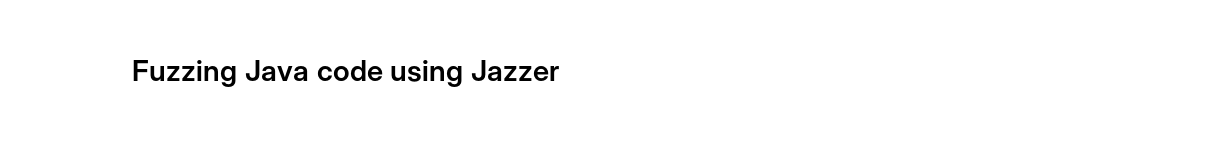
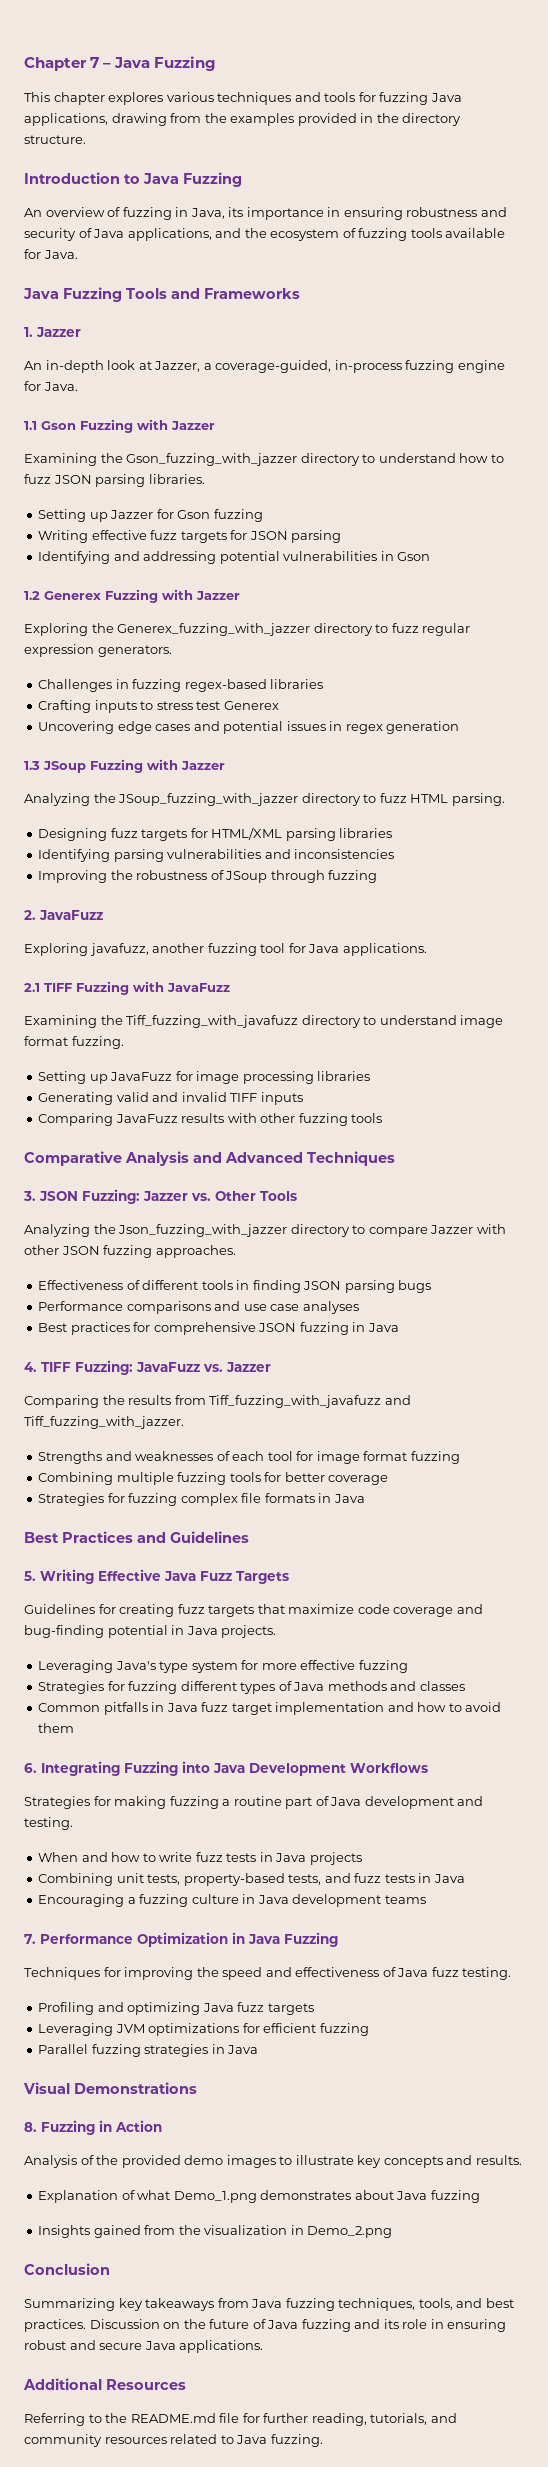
[132,60,560,87] Fuzzing Java code using Jazzer -> [24,56,217,71] [24,92,462,105] [24,113,462,126] [24,135,86,144] [24,172,242,187] [24,207,507,220] [24,228,506,241] [24,249,78,259] [23,287,300,302] [24,327,81,337] [24,360,505,373] [24,381,78,391] [24,419,215,433] [24,453,504,466] [24,474,205,487] [38,509,263,522] [38,530,342,543] [38,551,431,564] [24,589,240,603] [24,623,471,636] [24,644,172,657] [38,679,324,692] [38,700,279,713] [38,721,460,734] [24,759,225,773] [24,793,505,806] [38,827,393,841] [38,849,395,862] [38,870,378,883] [24,910,103,920] [24,943,427,956] [24,981,230,995] [24,1015,504,1028] [24,1036,124,1049] [38,1071,371,1084] [38,1092,303,1105] [38,1113,383,1126] [24,1151,395,1166] [23,1189,297,1204] [24,1224,506,1237] [24,1245,236,1258] [38,1280,432,1293] [38,1301,359,1314] [38,1322,399,1335] [24,1360,271,1375] [24,1395,411,1408] [24,1416,184,1429] [38,1451,460,1464] [38,1472,389,1485] [38,1493,365,1506] [24,1531,249,1543] [24,1569,289,1584] [24,1604,483,1617] [24,1625,277,1638] [38,1660,408,1673] [38,1681,465,1694] [38,1702,502,1715] [38,1723,75,1733] [24,1761,428,1776] [24,1796,484,1809] [24,1817,73,1830] [38,1852,362,1865] [38,1873,465,1886] [38,1894,426,1907] [24,1932,338,1947] [24,1967,512,1980] [38,2002,314,2015] [38,2023,369,2036] [38,2044,259,2057] [23,2082,197,2094] [24,2120,162,2135] [24,2155,522,2168] [38,2190,480,2203] [38,2225,393,2238] [24,2263,110,2275] [24,2298,514,2311] [24,2319,507,2332] [24,2340,264,2353] [23,2378,186,2390] [24,2413,457,2426] [24,2434,323,2447] Chapter 7 – Java Fuzzing // This chapter explores various techniques and tools for fuzzing Java applications, drawing from the examples provided in the directory structure. // Introduction to Java Fuzzing // An overview of fuzzing in Java, its importance in ensuring robustness and security of Java applications, and the ecosystem of fuzzing tools available for Java. // Java Fuzzing Tools and Frameworks // 1. Jazzer // An in-depth look at Jazzer, a coverage-guided, in-process fuzzing engine for Java. // 1.1 Gson Fuzzing with Jazzer // Examining the Gson_fuzzing_with_jazzer directory to understand how to fuzz JSON parsing libraries. // Setting up Jazzer for Gson fuzzing // Writing effective fuzz targets for JSON parsing // Identifying and addressing potential vulnerabilities in Gson // 1.2 Generex Fuzzing with Jazzer // Exploring the Generex_fuzzing_with_jazzer directory to fuzz regular expression generators. // Challenges in fuzzing regex-based libraries // Crafting inputs to stress test Generex // Uncovering edge cases and potential issues in regex generation // 1.3 JSoup Fuzzing with Jazzer // Analyzing the JSoup_fuzzing_with_jazzer directory to fuzz HTML parsing. // Designing fuzz targets for HTML/XML parsing libraries // Identifying parsing vulnerabilities and inconsistencies // Improving the robustness of JSoup through fuzzing // 2. JavaFuzz // Exploring javafuzz, another fuzzing tool for Java applications. // 2.1 TIFF Fuzzing with JavaFuzz // Examining the Tiff_fuzzing_with_javafuzz directory to understand image format fuzzing. // Setting up JavaFuzz for image processing libraries // Generating valid and invalid TIFF inputs // Comparing JavaFuzz results with other fuzzing tools // Comparative Analysis and Advanced Techniques // 3. JSON Fuzzing: Jazzer vs. Other Tools // Analyzing the Json_fuzzing_with_jazzer directory to compare Jazzer with other JSON fuzzing approaches. // Effectiveness of different tools in finding JSON parsing bugs // Performance comparisons and use case analyses // Best practices for comprehensive JSON fuzzing in Java // 4. TIFF Fuzzing: JavaFuzz vs. Jazzer // Comparing the results from Tiff_fuzzing_with_javafuzz and Tiff_fuzzing_with_jazzer. // Strengths and weaknesses of each tool for image format fuzzing // Combining multiple fuzzing tools for better coverage // Strategies for fuzzing complex file formats in Java // Best Practices and Guidelines // 5. Writing Effective Java Fuzz Targets // Guidelines for creating fuzz targets that maximize code coverage and bug-finding potential in Java projects. // Leveraging Java's type system for more effective fuzzing // Strategies for fuzzing different types of Java methods and classes // Common pitfalls in Java fuzz target implementation and how to avoid them // 6. Integrating Fuzzing into Java Development Workflows // Strategies for making fuzzing a routine part of Java development and testing. // When and how to write fuzz tests in Java projects // Combining unit tests, property-based tests, and fuzz tests in Java // Encouraging a fuzzing culture in Java development teams // 7. Performance Optimization in Java Fuzzing // Techniques for improving the speed and effectiveness of Java fuzz testing. // Profiling and optimizing Java fuzz targets // Leveraging JVM optimizations for efficient fuzzing // Parallel fuzzing strategies in Java // Visual Demonstrations // 8. Fuzzing in Action // Analysis of the provided demo images to illustrate key concepts and results. // Explanation of what Demo_1.png demonstrates about Java fuzzing // Insights gained from the visualization in Demo_2.png // Conclusion // Summarizing key takeaways from Java fuzzing techniques, tools, and best practices. Discussion on the future of Java fuzzing and its role in ensuring robust and secure Java applications. // Additional Resources // Referring to the README.md file for further reading, tutorials, and community resources related to Java fuzzing.

